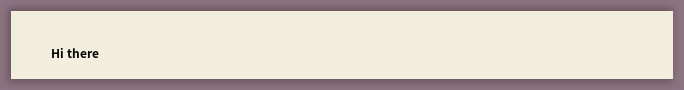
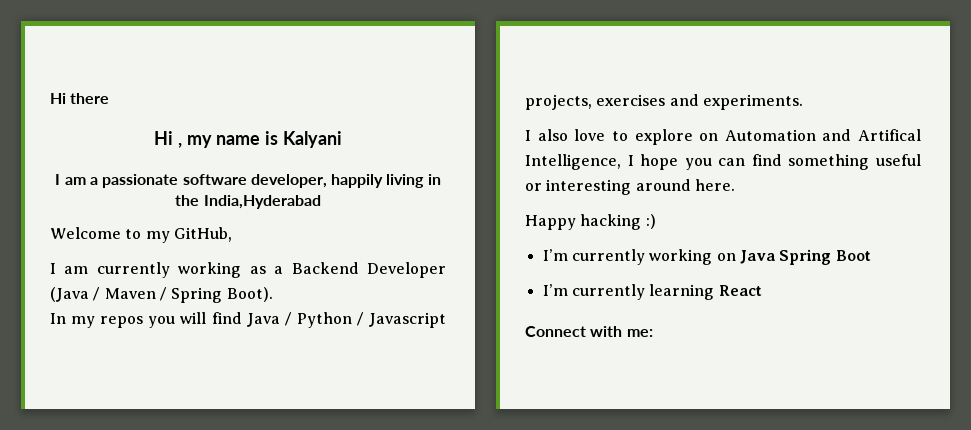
(100, 53) none -> [153,131,343,148] [55,174,441,188] [175,195,321,209] [50,227,232,243] [50,262,447,278] [50,287,273,303] [50,312,446,328] [525,94,803,110] [525,129,921,145] [525,154,921,170] [525,179,735,195] [525,214,656,230] [542,249,871,265] [542,284,762,300] [525,326,653,337] // Hi , my name is Kalyani // I am a passionate software developer, happily living in the India,Hyderabad // Welcome to my GitHub, // I am currently working as a Backend Developer (Java / Maven / Spring Boot). // In my repos you will find Java / Python / Javascript projects, exercises and experiments. // I also love to explore on Automation and Artifical Intelligence, I hope you can find something useful or interesting around here. // Happy hacking :) // I’m currently working on Java Spring Boot // I’m currently learning React // Connect with me:

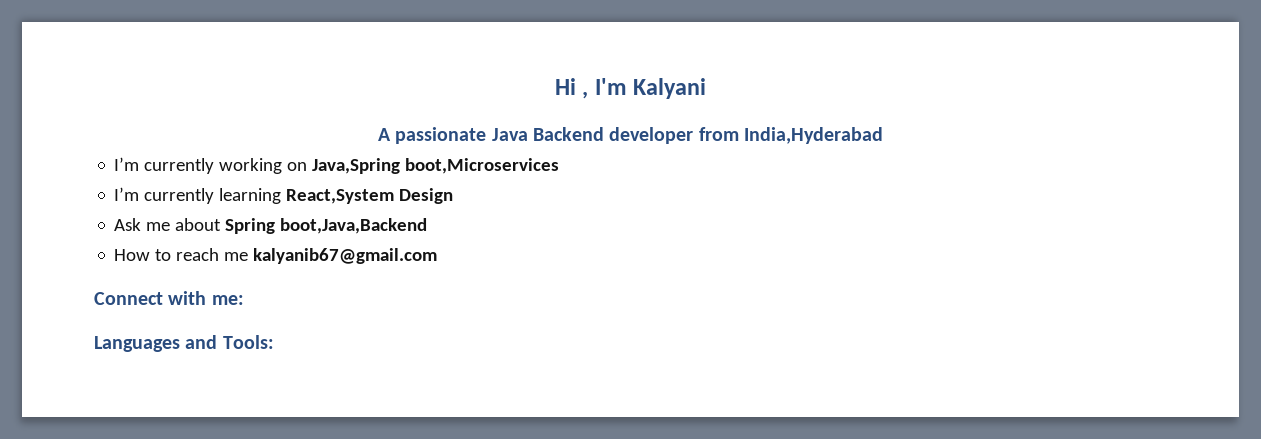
[50,93,110,104] [153,131,343,148] [55,174,441,188] [175,195,321,209] [50,227,232,243] [50,262,447,278] [50,287,273,303] [50,312,446,328] [525,94,803,110] [525,129,921,145] [525,154,921,170] [525,179,735,195] [525,214,656,230] Hi there // Hi , my name is Kalyani // I am a passionate software developer, happily living in the India,Hyderabad // Welcome to my GitHub, // I am currently working as a Backend Developer (Java / Maven / Spring Boot). // In my repos you will find Java / Python / Javascript projects, exercises and experiments. // I also love to explore on Automation and Artifical Intelligence, I hope you can find something useful or interesting around here. // Happy hacking :) -> [554,78,707,99] [377,127,884,144] Hi , I'm Kalyani // A passionate Java Backend developer from India,Hyderabad
[739,249,871,265] Java Spring Boot -> [312,158,560,174] Java,Spring boot,Microservices
[718,285,762,296] React -> [286,188,454,204] [114,218,428,234] [114,248,438,264] React,System Design // Ask me about Spring boot,Java,Backend // How to reach me kalyanib67@gmail.com
(653, 333) none -> [94,335,274,352] // Languages and Tools:

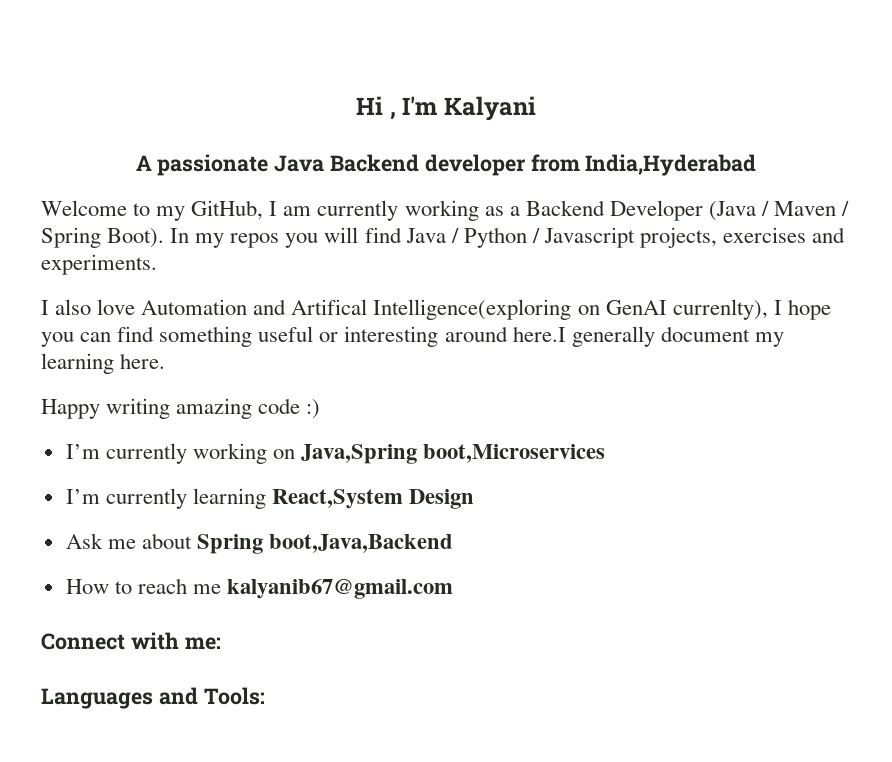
(884, 135) none -> [41,200,850,221] [41,227,846,248] [41,254,157,275] [41,299,831,320] [41,326,784,347] [41,353,166,374] [41,398,321,419] // Welcome to my GitHub, I am currently working as a Backend Developer (Java / Maven / Spring Boot). In my repos you will find Java / Python / Javascript projects, exercises and experiments. // I also love Automation and Artifical Intelligence(exploring on GenAI currenlty), I hope you can find something useful or interesting around here.I generally document my learning here. // Happy writing amazing code :)

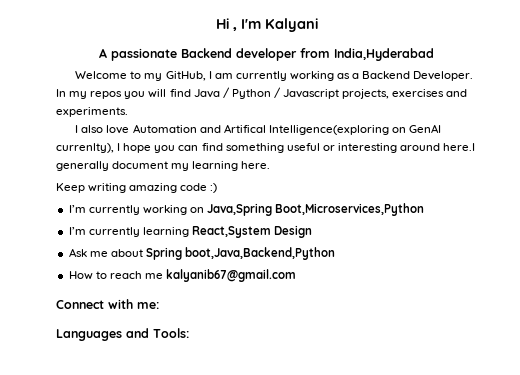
[274,155,325,172] Java -> (177, 54) none
[609,200,850,221] [41,227,165,248] Developer (Java / Maven / Spring Boot). -> [413,71,474,81] Developer.
[41,399,100,419] Happy -> [56,183,85,193] Keep
[423,444,606,463] boot,Microservices -> [275,203,425,216] Boot,Microservices,Python
[269,534,454,553] boot,Java,Backend -> [185,247,336,260] boot,Java,Backend,Python

